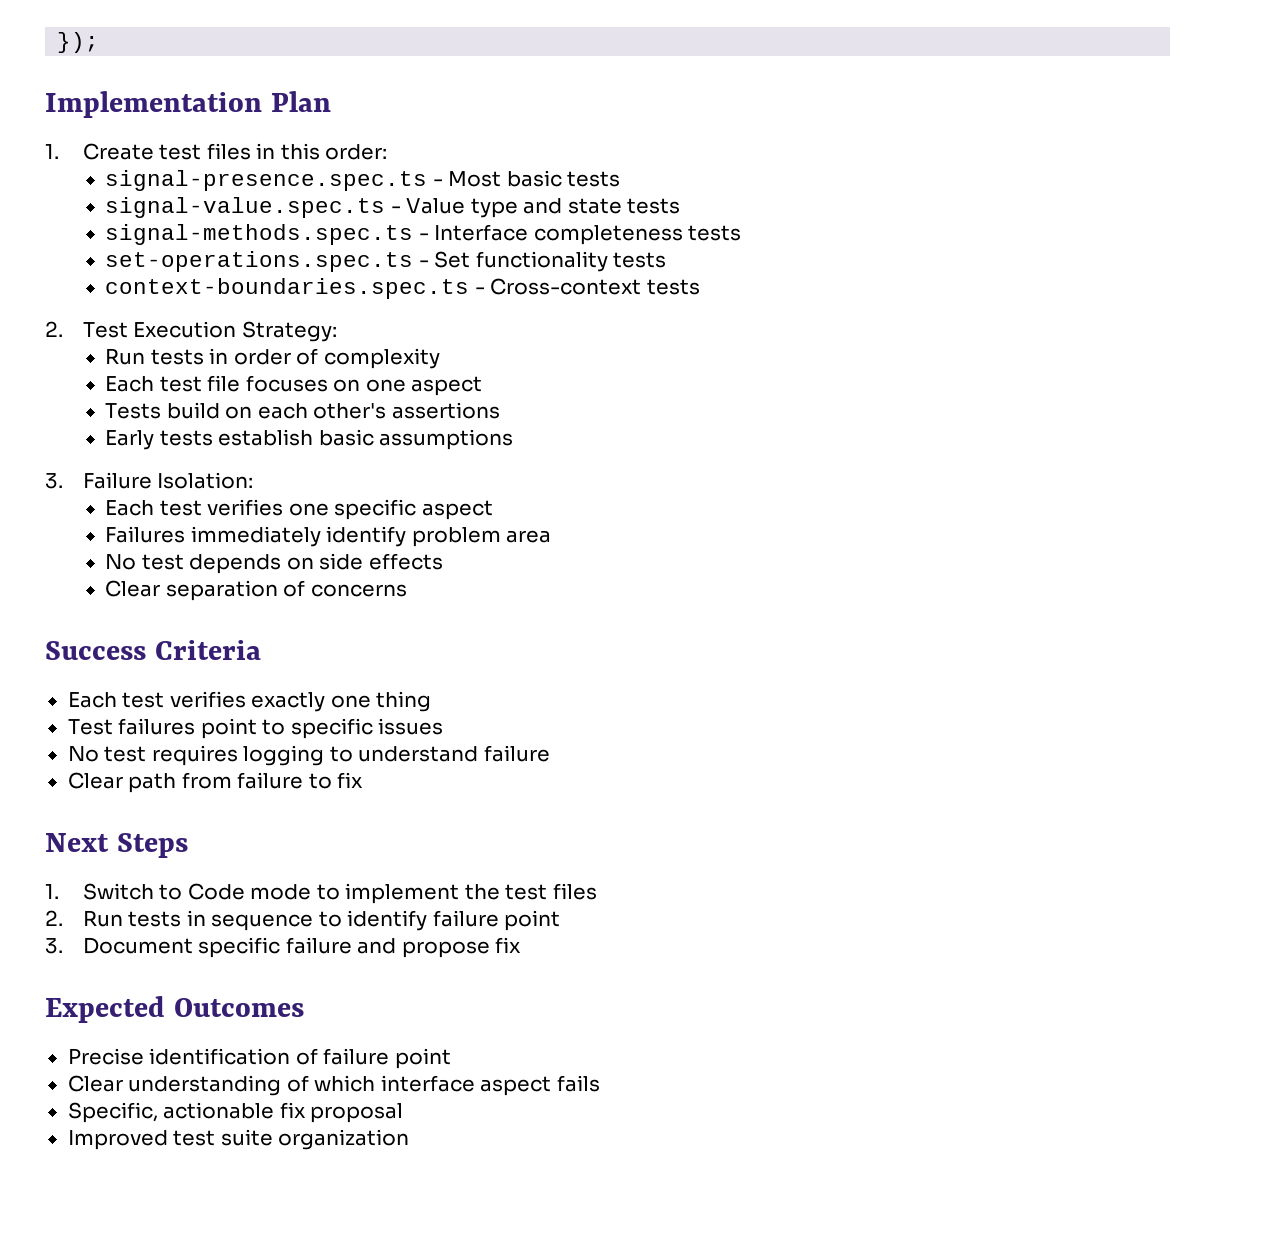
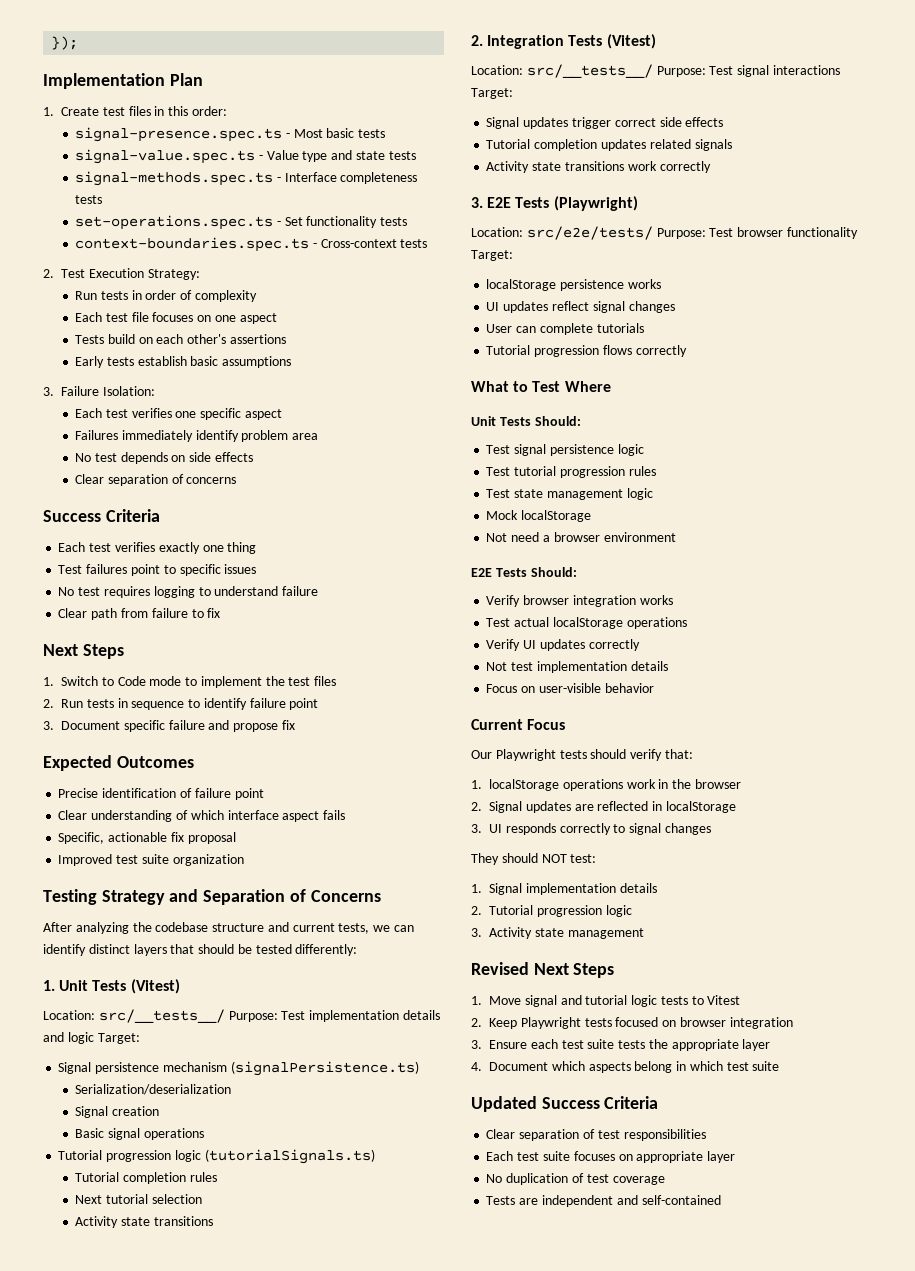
(410, 1139) none -> [43,889,381,905] [43,922,415,934] [43,944,358,956] [43,979,180,994] [43,1009,440,1023] [43,1032,140,1044] [58,1061,419,1076] [75,1084,232,1095] [75,1106,159,1118] [75,1128,204,1140] [58,1149,375,1164] [75,1172,217,1184] [75,1194,202,1204] [75,1216,213,1228] [471,34,656,49] [471,64,840,78] [471,88,513,99] [486,117,724,129] [486,139,732,151] [486,161,711,173] [471,196,638,211] [471,226,858,240] [471,250,513,261] [486,279,661,291] [486,301,675,313] [486,323,644,335] [486,345,687,357] [471,381,611,392] [471,416,581,426] [486,444,644,456] [486,466,656,478] [486,488,653,500] [486,510,592,522] [486,532,676,542] [471,567,577,577] [486,595,673,607] [486,617,687,629] [486,639,640,651] [486,661,668,673] [486,683,654,693] [471,719,566,730] [471,749,693,761] [471,779,741,791] [471,801,736,813] [471,823,711,835] [471,853,597,865] [471,883,657,895] [471,905,632,917] [471,927,644,939] [471,962,615,978] [471,995,741,1007] [471,1017,793,1029] [471,1039,771,1051] [471,1061,780,1073] [471,1096,659,1112] [486,1129,706,1141] [486,1151,736,1163] [486,1173,665,1185] [486,1195,721,1207] // Testing Strategy and Separation of Concerns // After analyzing the codebase structure and current tests, we can identify distinct layers that should be tested differently: // 1. Unit Tests (Vitest) // Location: src/__tests__/ Purpose: Test implementation details and logic Target: // Signal persistence mechanism (signalPersistence.ts) // Serialization/deserialization // Signal creation // Basic signal operations // Tutorial progression logic (tutorialSignals.ts) // Tutorial completion rules // Next tutorial selection // Activity state transitions // 2. Integration Tests (Vitest) // Location: src/__tests__/ Purpose: Test signal interactions Target: // Signal updates trigger correct side effects // Tutorial completion updates related signals // Activity state transitions work correctly // 3. E2E Tests (Playwright) // Location: src/e2e/tests/ Purpose: Test browser functionality Target: // localStorage persistence works // UI updates reflect signal changes // User can complete tutorials // Tutorial progression flows correctly // What to Test Where // Unit Tests Should: // Test signal persistence logic // Test tutorial progression rules // Test state management logic // Mock localStorage // Not need a browser environment // E2E Tests Should: // Verify browser integration works // Test actual localStorage operations // Verify UI updates correctly // Not test implementation details // Focus on user-visible behavior // Current Focus // Our Playwright tests should verify that: // 1. localStorage operations work in the browser // 2. Signal updates are reflected in localStorage // 3. UI responds correctly to signal changes // They should NOT test: // 1. Signal implementation details // 2. Tutorial progression logic // 3. Activity state management // Revised Next Steps // 1. Move signal and tutorial logic tests to Vitest // 2. Keep Playwright tests focused on browser integration // 3. Ensure each test suite tests the appropriate layer // 4. Document which aspects belong in which test suite // Updated Success Criteria // Clear separation of test responsibilities // Each test suite focuses on appropriate layer // No duplication of test coverage // Tests are independent and self-contained

